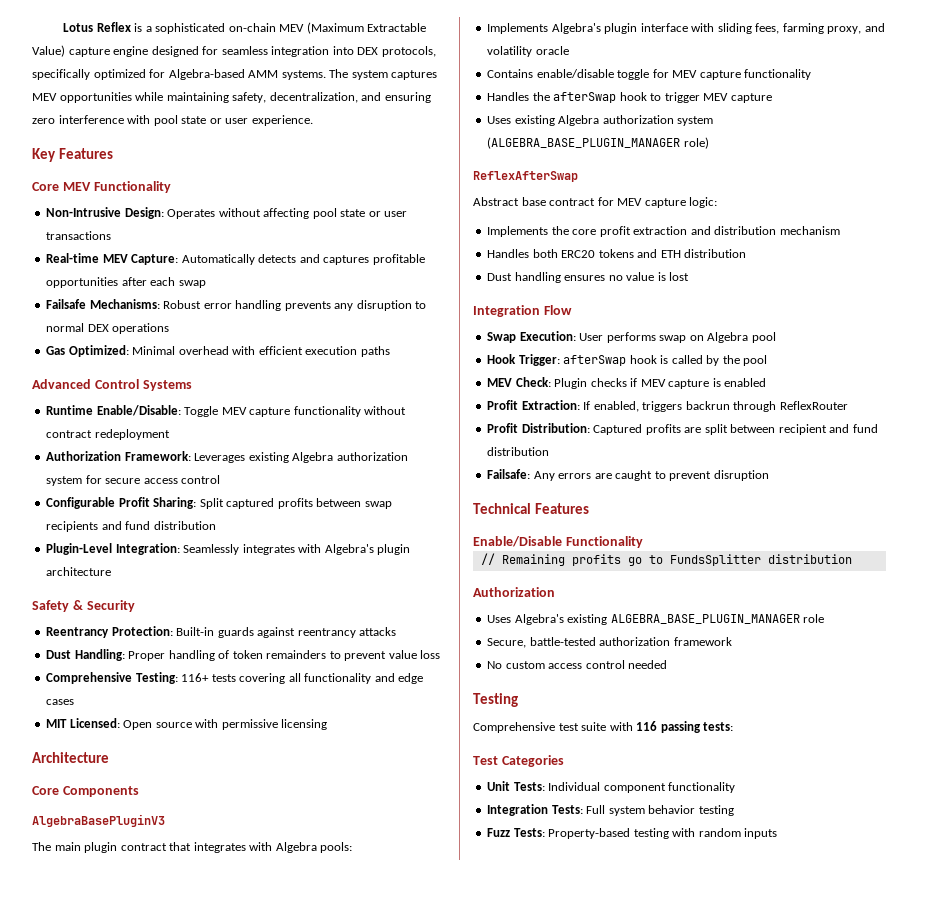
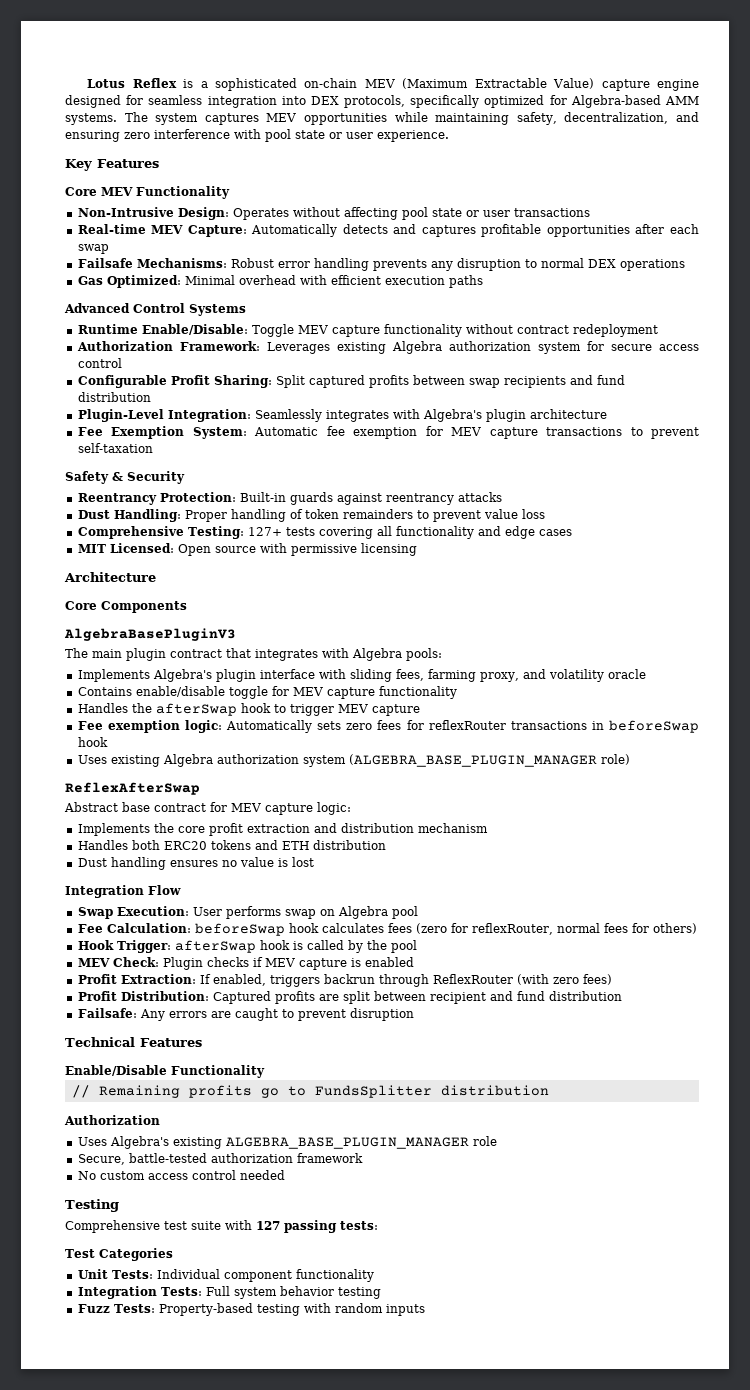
(112, 571) none -> [77,426,700,439] [77,443,153,453] // Fee Exemption System: Automatic fee exemption for MEV capture transactions to prevent self-taxation
[181,673,210,682] 116+ -> [247,527,282,536] 127+
(772, 98) none -> [77,720,699,733] [77,737,108,747] // Fee exemption logic: Automatically sets zero fees for reflexRouter transactions in beforeSwap hook
(776, 337) none -> [77,923,697,936] // Fee Calculation: beforeSwap hook calculates fees (zero for reflexRouter, normal fees for others)
(848, 405) none -> [516,974,612,985] (with zero fees)
[636,721,658,731] 116 -> [256,1221,280,1230] 127

